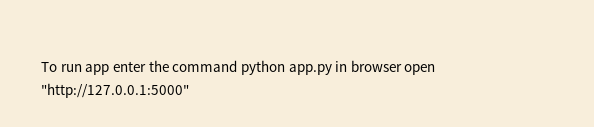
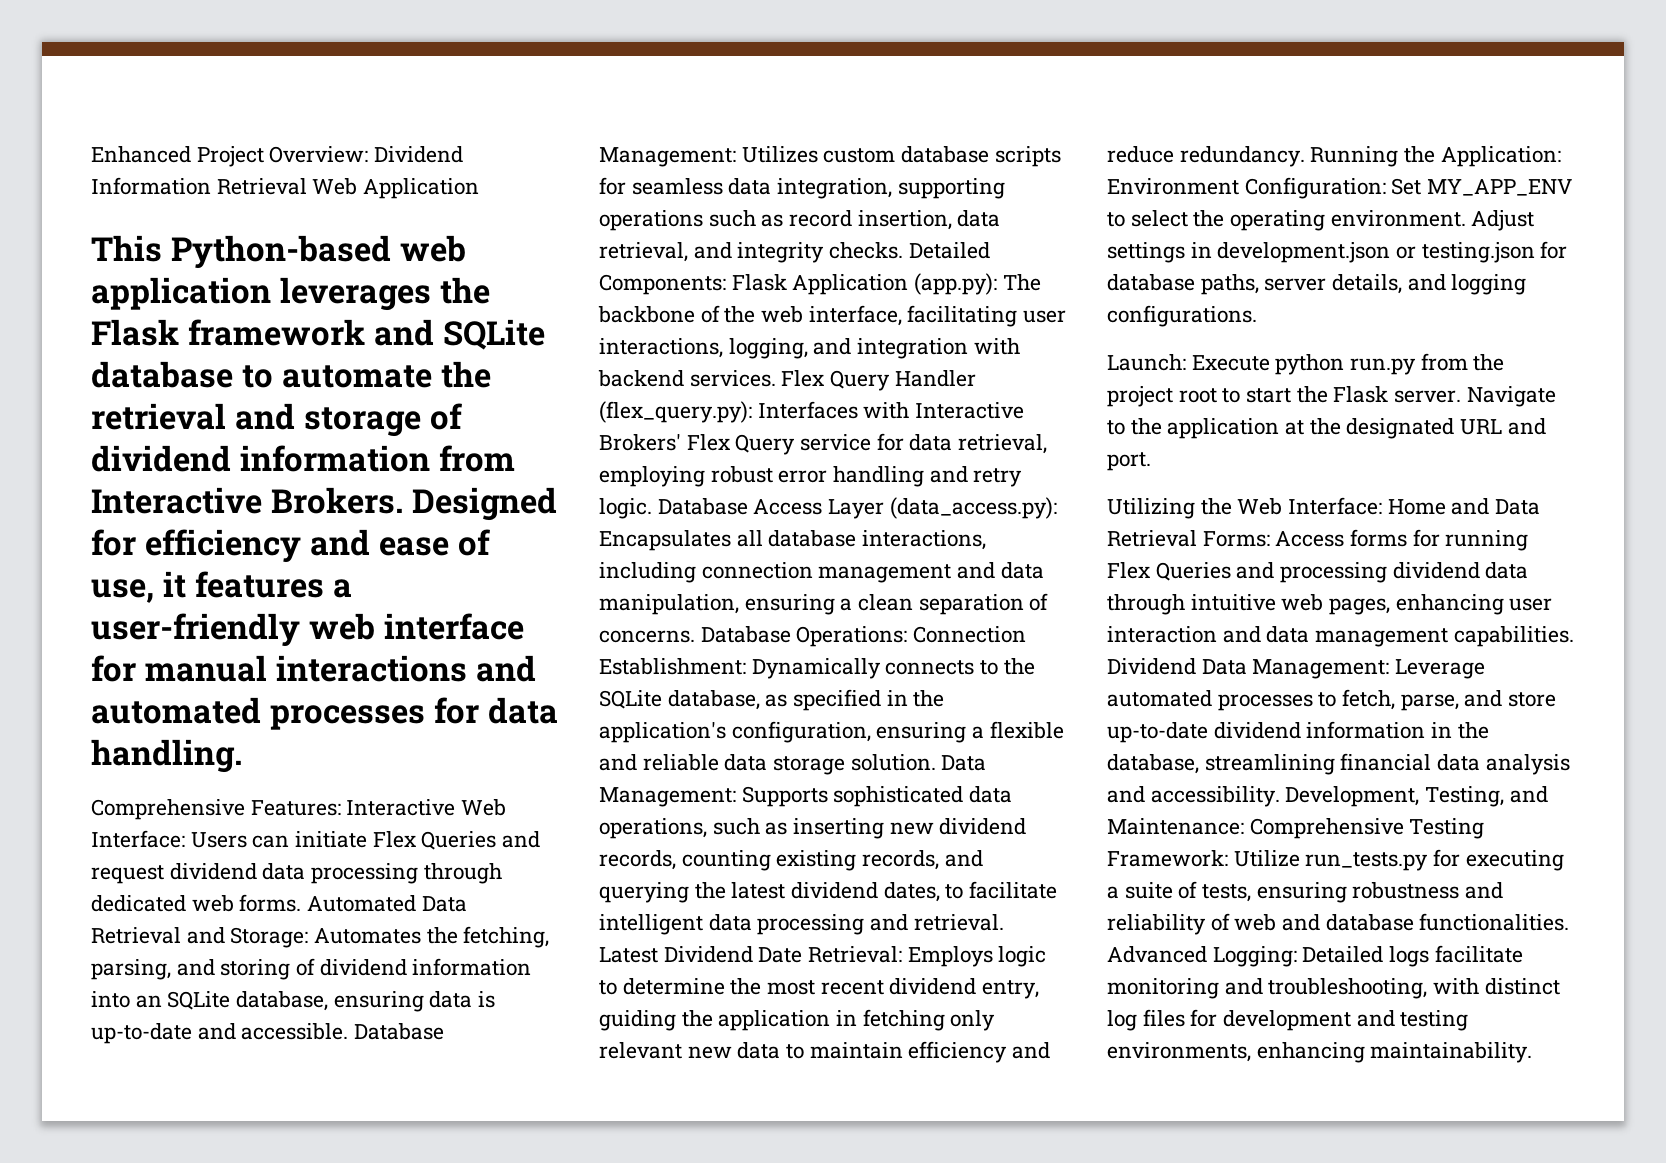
[41,60,436,75] [41,83,189,98] To run app enter the command python app.py in browser open "http://127.0.0.1:5000" -> [91,146,464,167] [91,177,480,199] [91,235,466,269] [91,277,490,311] [91,319,545,350] [91,361,491,388] [91,403,462,437] [91,445,515,472] [91,487,557,521] [91,529,490,563] [91,571,352,603] [91,613,524,647] [91,655,536,682] [91,697,558,730] [91,739,242,773] [91,799,507,820] [91,830,541,850] [91,863,502,884] [91,894,467,912] [91,926,550,948] [91,958,532,980] [91,991,496,1012] [91,1023,445,1044] [599,146,1061,167] [599,177,1005,199] [599,210,1001,231] [599,242,990,263] [599,273,1041,295] [598,305,1067,327] [599,338,1020,359] [598,370,976,391] [599,401,1025,423] [599,433,1048,455] [599,466,1023,487] [599,497,1057,519] [599,530,987,551] [599,562,1044,583] [599,593,1049,615] [599,626,1027,647] [599,658,1035,679] [599,689,945,711] [599,721,1064,743] [599,754,987,775] [599,786,1013,807] [599,818,1027,839] [599,850,983,871] [599,881,1058,903] [599,914,1004,935] [599,946,1047,967] [599,978,1040,999] [599,1009,996,1031] [599,1041,1051,1063] [1107,146,1561,167] [1107,177,1573,199] [1107,210,1535,231] [1107,241,1568,263] [1107,274,1527,295] [1107,305,1257,327] [1107,353,1505,375] [1107,386,1556,407] [1107,418,1546,439] [1107,452,1151,471] [1107,497,1541,519] [1107,529,1529,551] [1107,562,1529,583] [1107,594,1553,615] [1107,626,1574,647] [1107,658,1486,679] [1107,689,1557,711] [1107,721,1489,743] [1107,753,1570,775] [1107,786,1548,807] [1107,818,1485,839] [1107,849,1564,871] [1107,881,1504,903] [1107,913,1570,935] [1107,945,1523,967] [1107,978,1560,999] [1107,1009,1469,1031] [1107,1042,1533,1063] Enhanced Project Overview: Dividend Information Retrieval Web Application // This Python-based web application leverages the Flask framework and SQLite database to automate the retrieval and storage of dividend information from Interactive Brokers. Designed for efficiency and ease of use, it features a user-friendly web interface for manual interactions and automated processes for data handling. // Comprehensive Features: Interactive Web Interface: Users can initiate Flex Queries and request dividend data processing through dedicated web forms. Automated Data Retrieval and Storage: Automates the fetching, parsing, and storing of dividend information into an SQLite database, ensuring data is up-to-date and accessible. Database Management: Utilizes custom database scripts for seamless data integration, supporting operations such as record insertion, data retrieval, and integrity checks. Detailed Components: Flask Application (app.py): The backbone of the web interface, facilitating user interactions, logging, and integration with backend services. Flex Query Handler (flex_query.py): Interfaces with Interactive Brokers' Flex Query service for data retrieval, employing robust error handling and retry logic. Database Access Layer (data_access.py): Encapsulates all database interactions, including connection management and data manipulation, ensuring a clean separation of concerns. Database Operations: Connection Establishment: Dynamically connects to the SQLite database, as specified in the application's configuration, ensuring a flexible and reliable data storage solution. Data Management: Supports sophisticated data operations, such as inserting new dividend records, counting existing records, and querying the latest dividend dates, to facilitate intelligent data processing and retrieval. Latest Dividend Date Retrieval: Employs logic to determine the most recent dividend entry, guiding the application in fetching only relevant new data to maintain efficiency and reduce redundancy. Running the Application: Environment Configuration: Set MY_APP_ENV to select the operating environment. Adjust settings in development.json or testing.json for database paths, server details, and logging configurations. // Launch: Execute python run.py from the project root to start the Flask server. Navigate to the application at the designated URL and port. // Utilizing the Web Interface: Home and Data Retrieval Forms: Access forms for running Flex Queries and processing dividend data through intuitive web pages, enhancing user interaction and data management capabilities. Dividend Data Management: Leverage automated processes to fetch, parse, and store up-to-date dividend information in the database, streamlining financial data analysis and accessibility. Development, Testing, and Maintenance: Comprehensive Testing Framework: Utilize run_tests.py for executing a suite of tests, ensuring robustness and reliability of web and database functionalities. Advanced Logging: Detailed logs facilitate monitoring and troubleshooting, with distinct log files for development and testing environments, enhancing maintainability.

